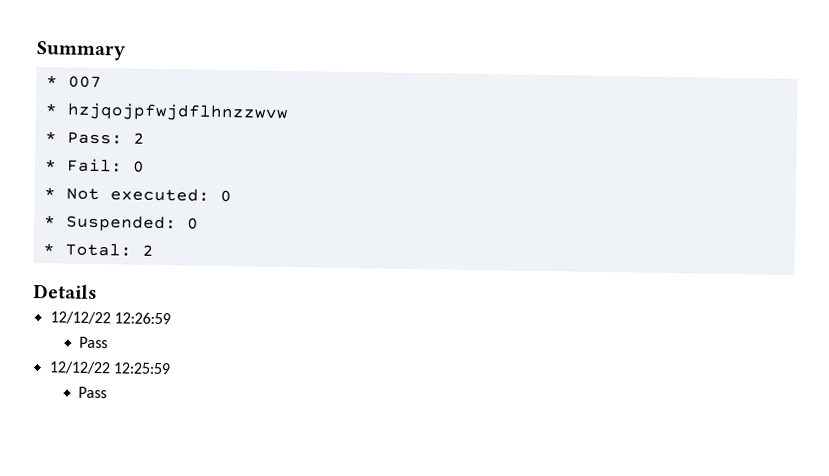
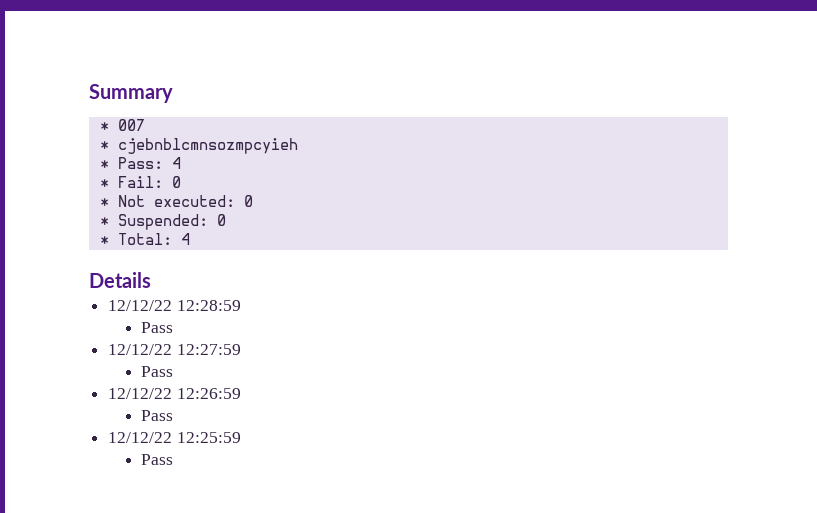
[66,102,289,122] hzjqojpfwjdflhnzzwvw -> [117,138,298,154] cjebnblcmnsozmpcyieh
[132,132,145,144] 2 -> [171,157,181,169] 4
[141,244,154,256] 2 -> [180,233,190,245] 4
(98, 292) none -> [108,300,241,311] [141,322,174,333] [108,344,241,355] [141,366,174,377] // 12/12/22 12:28:59 // Pass // 12/12/22 12:27:59 // Pass

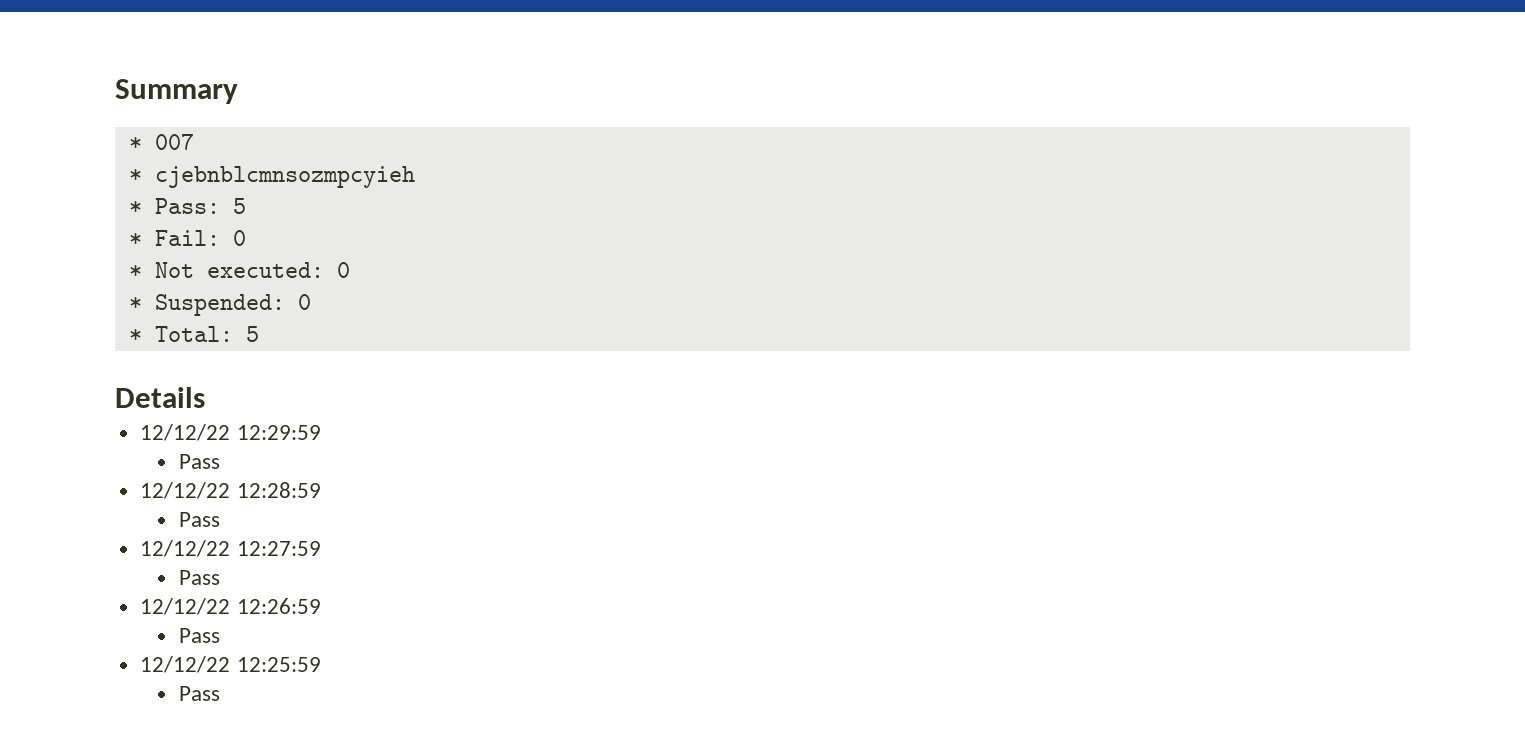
[171,157,181,169] 4 -> [232,198,246,214] 5
[180,233,190,245] 4 -> [245,326,259,342] 5
(151, 280) none -> [140,424,321,441] [178,454,220,469] // 12/12/22 12:29:59 // Pass

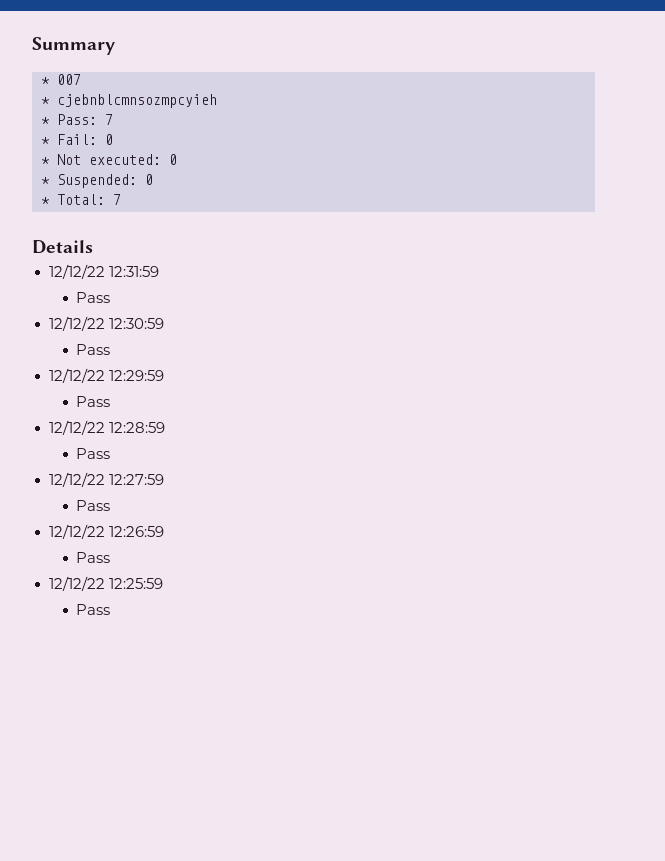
[232,198,246,214] 5 -> [105,114,113,125] 7
[245,326,259,342] 5 -> [113,194,121,205] 7
(205, 397) none -> [48,264,159,279] [76,292,111,303] [48,316,164,331] [76,344,111,355] // 12/12/22 12:31:59 // Pass // 12/12/22 12:30:59 // Pass

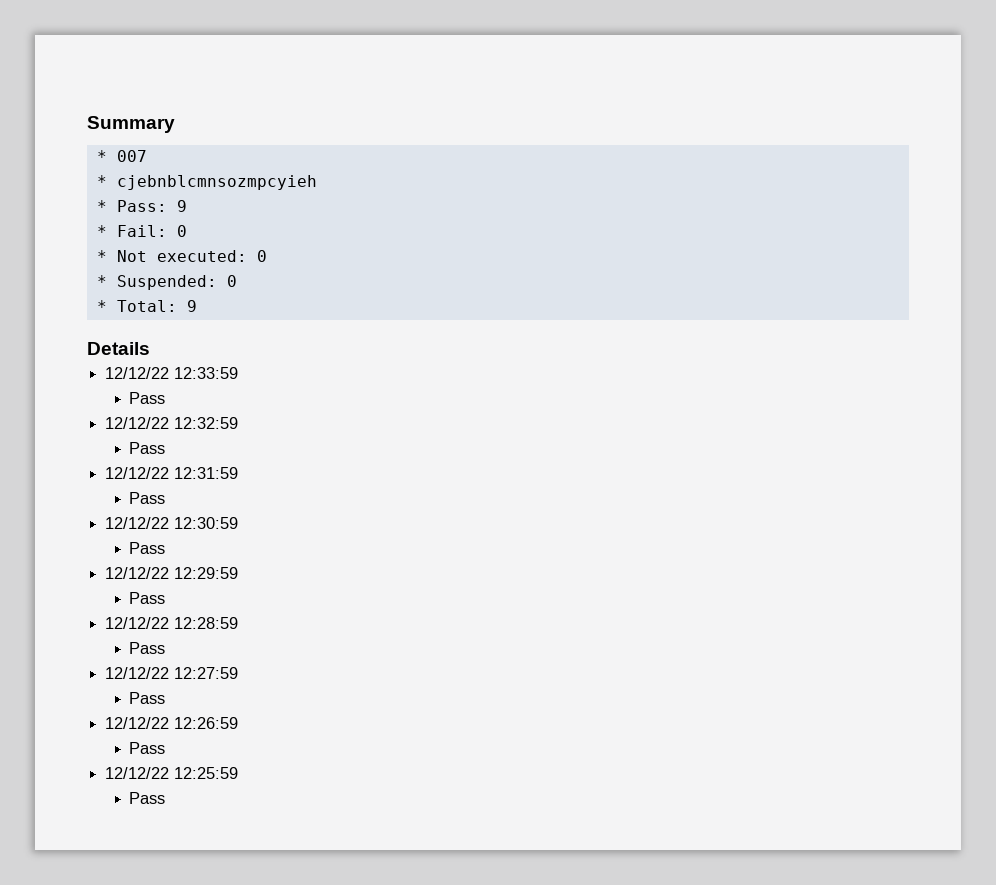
[105,114,113,125] 7 -> [176,200,187,212] 9
[113,194,121,205] 7 -> [186,300,197,312] 9
(93, 247) none -> [105,367,239,379] [129,392,166,404] [105,417,239,429] [129,442,166,454] // 12/12/22 12:33:59 // Pass // 12/12/22 12:32:59 // Pass

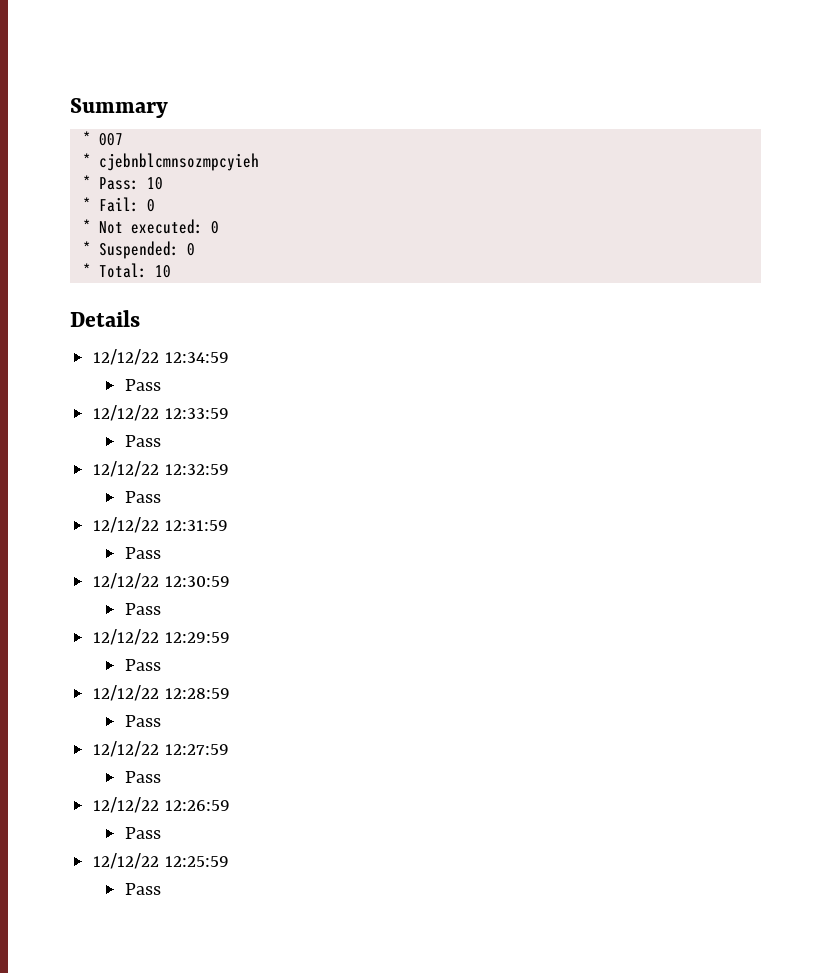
[176,200,187,212] 9 -> [146,177,163,190] 10
[186,300,197,312] 9 -> [154,265,171,278] 10
(150, 348) none -> [93,349,229,365] [125,379,162,391] // 12/12/22 12:34:59 // Pass

